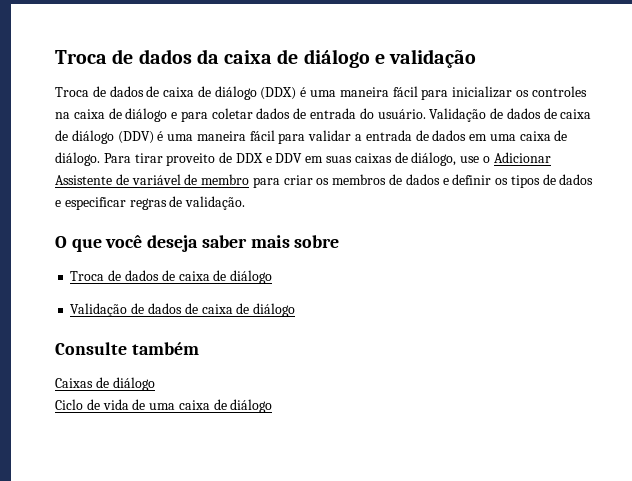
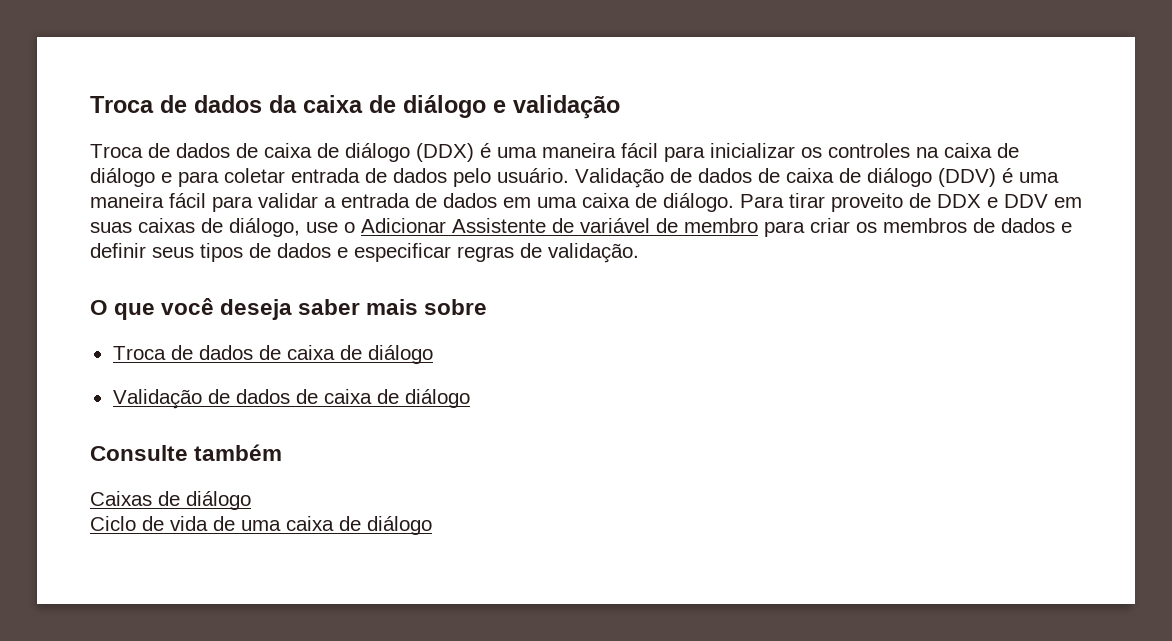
[256,108,374,119] dados de entrada do -> [291,168,491,187] entrada de dados pelo
[495,178,509,185] os -> [152,247,194,258] seus

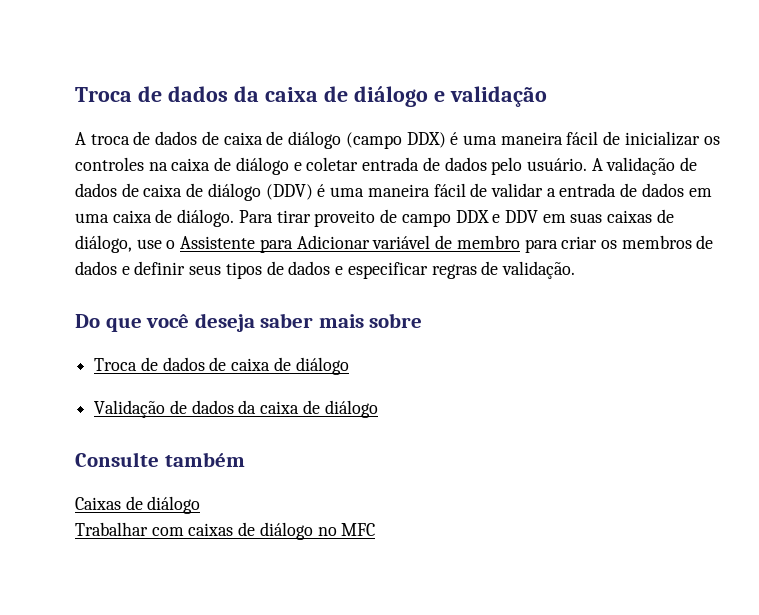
[90,143,705,162] Troca de dados de caixa de diálogo (DDX) é uma maneira fácil para -> [75,131,621,149] A troca de dados de caixa de diálogo (campo DDX) é uma maneira fácil de
[178,171,219,187] para -> (302, 166) none
[575,168,664,188] Validação -> [591,157,676,175] A validação
[212,196,253,212] para -> [470,183,488,197] de
(931, 200) none -> [401,213,451,227] campo
[361,218,574,233] Adicionar Assistente de -> [180,235,370,253] Assistente para Adicionar
[90,300,108,315] O -> [75,314,100,328] Do
[295,389,318,404] de -> [238,400,257,414] da
[90,516,432,535] Ciclo de vida de uma caixa de diálogo -> [75,522,376,540] Trabalhar com caixas de diálogo no MFC

